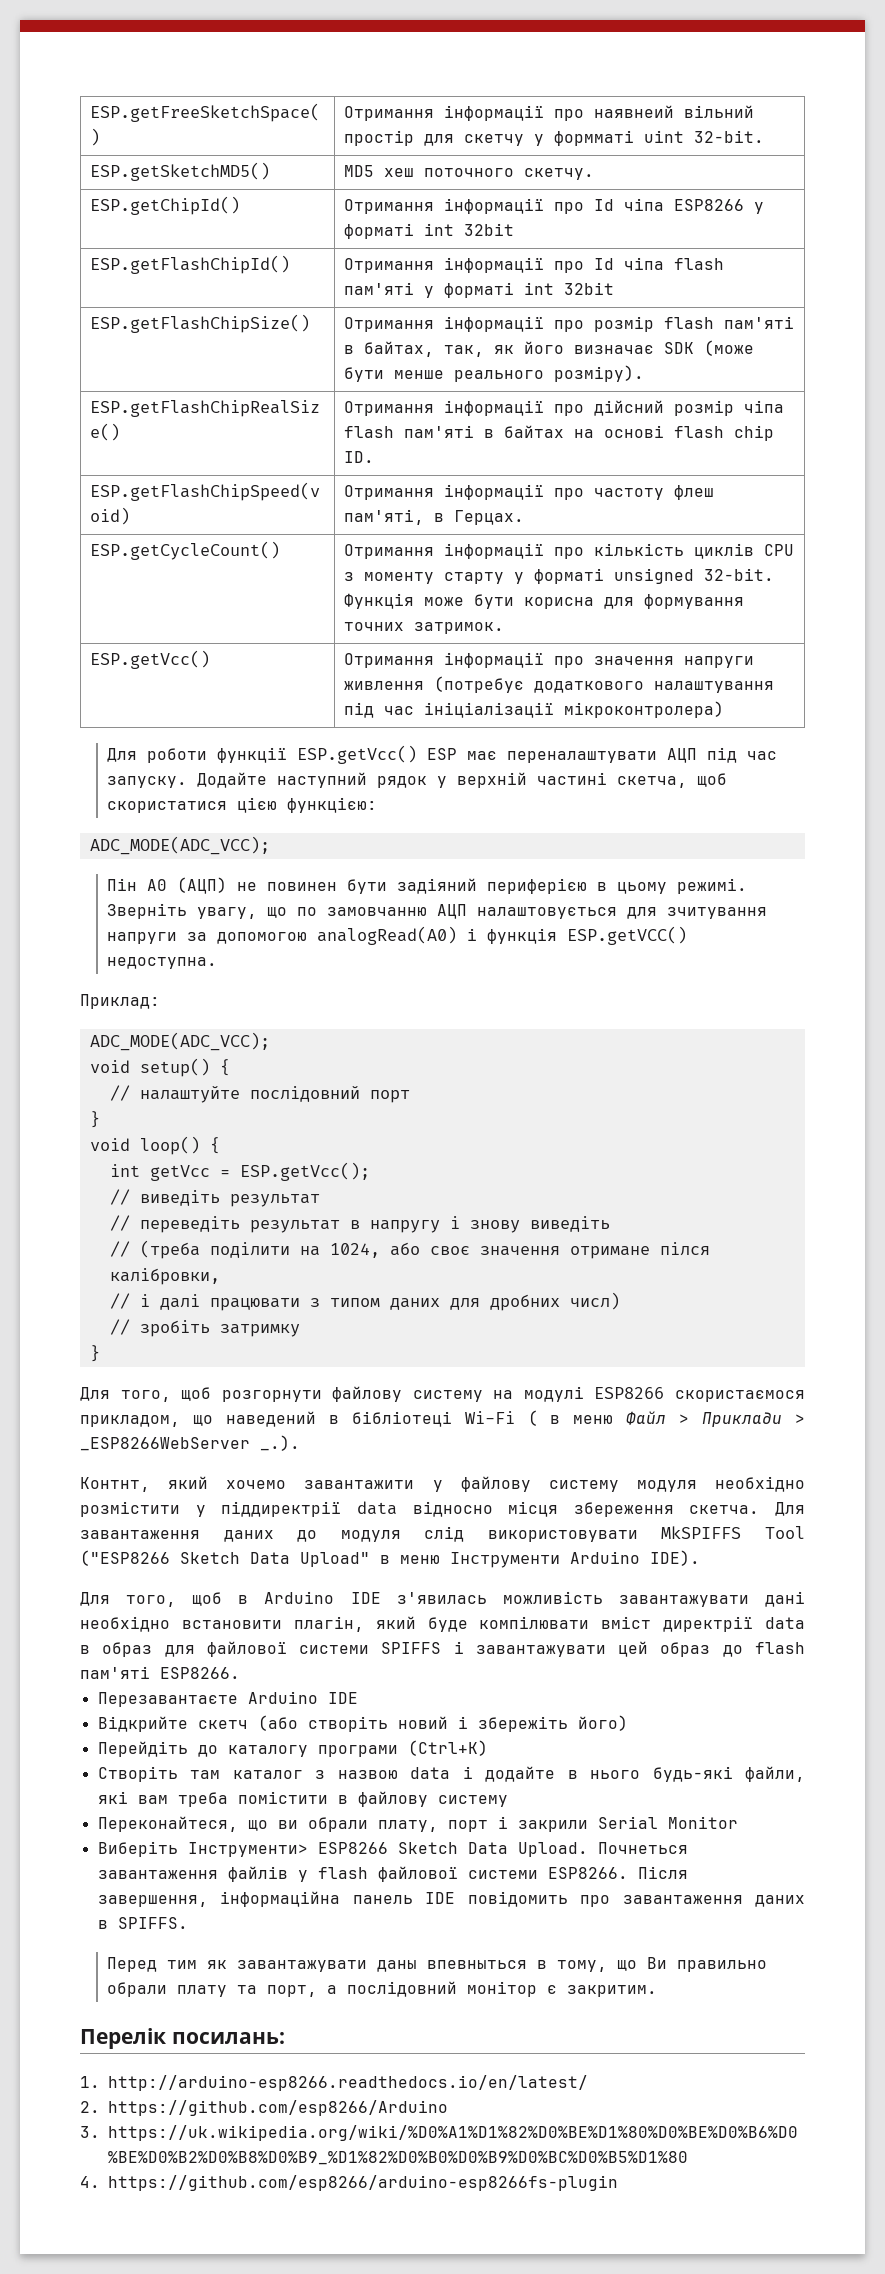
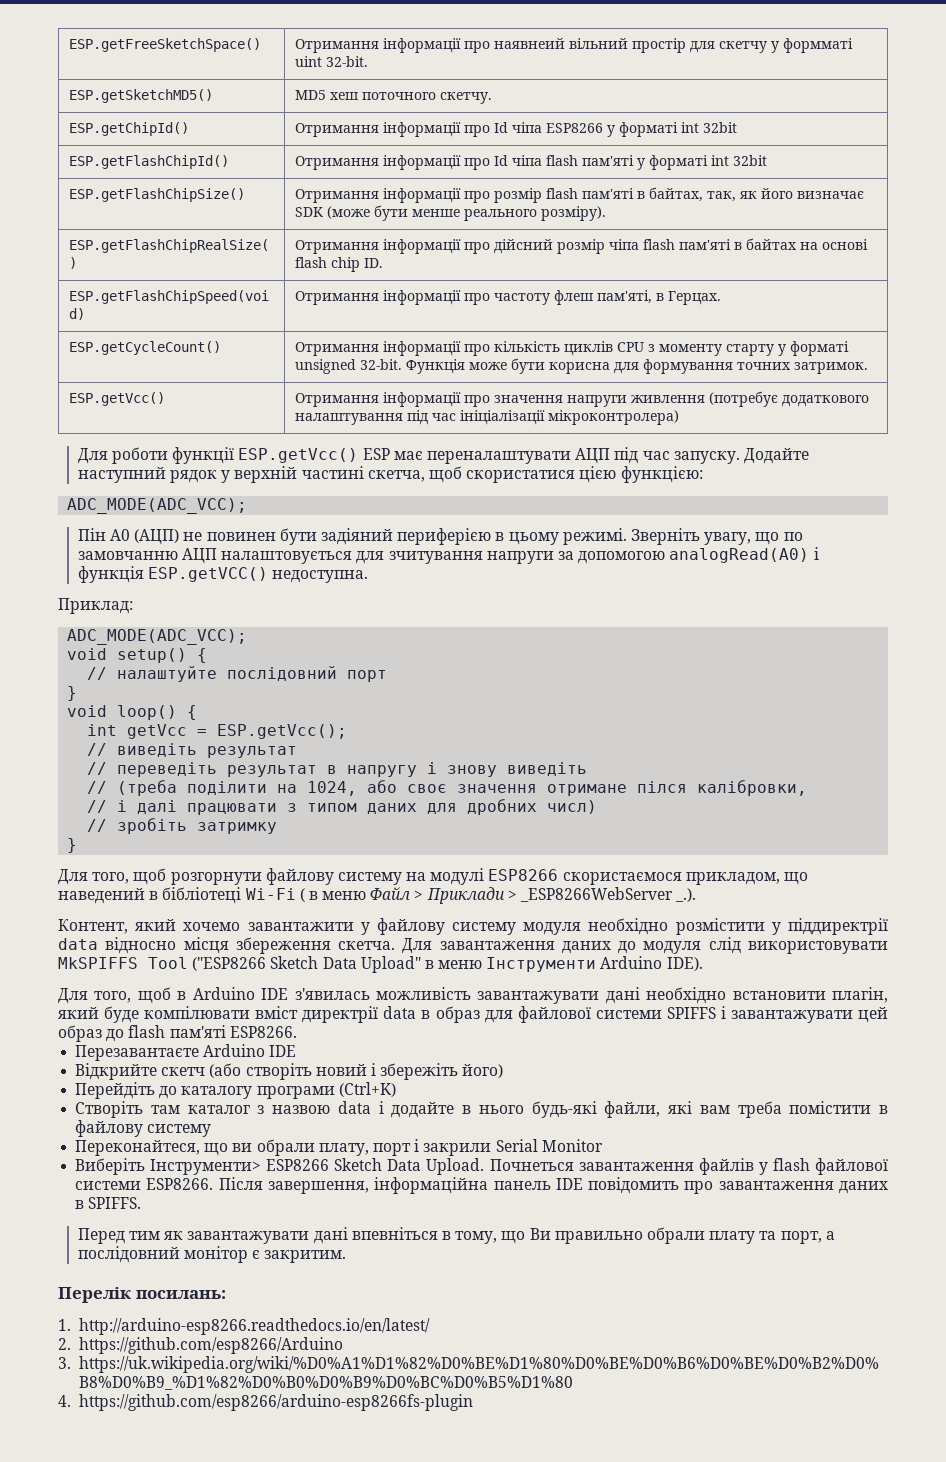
[80,1477,150,1492] Контнт, -> [58,919,128,934] Контeнт,
[377,1960,528,1972] даны впевныться -> [313,1227,438,1244] дані впевніться

